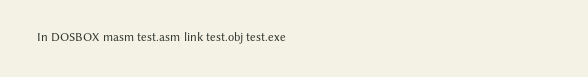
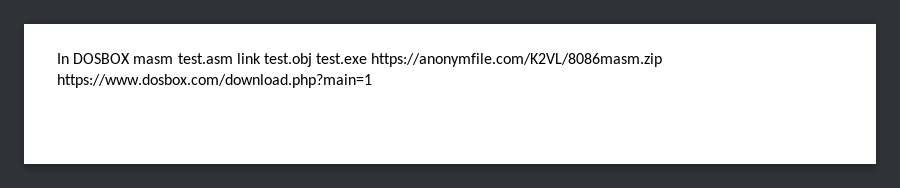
(287, 37) none -> [371,53,663,67] [57,74,372,88] https://anonymfile.com/K2VL/8086masm.zip https://www.dosbox.com/download.php?main=1

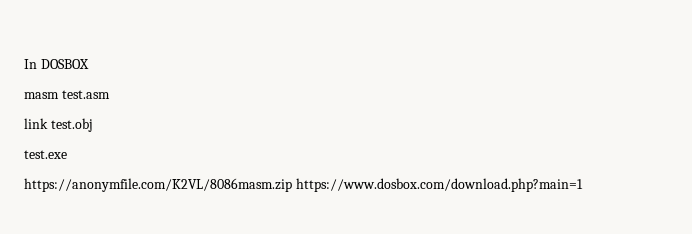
(131, 58) none -> (89, 64) //
(233, 58) none -> (110, 94) //
(312, 60) none -> (93, 125) //
(368, 58) none -> (67, 154) //

